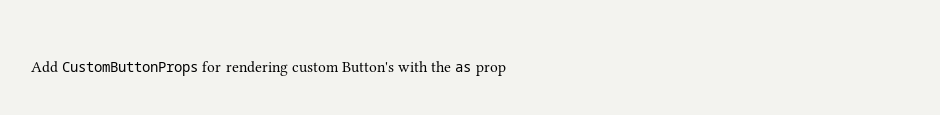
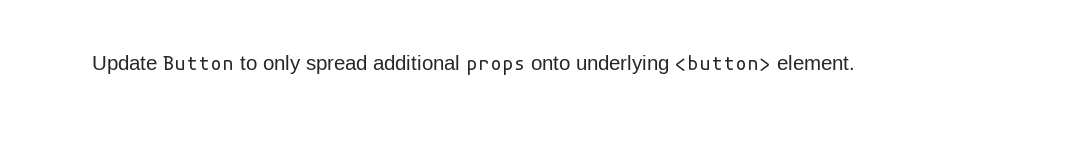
[31,61,506,76] Add CustomButtonProps for rendering custom Button's with the as prop -> [92,55,855,75] Update Button to only spread additional props onto underlying <button> element.

